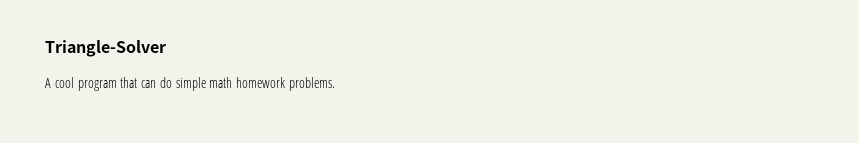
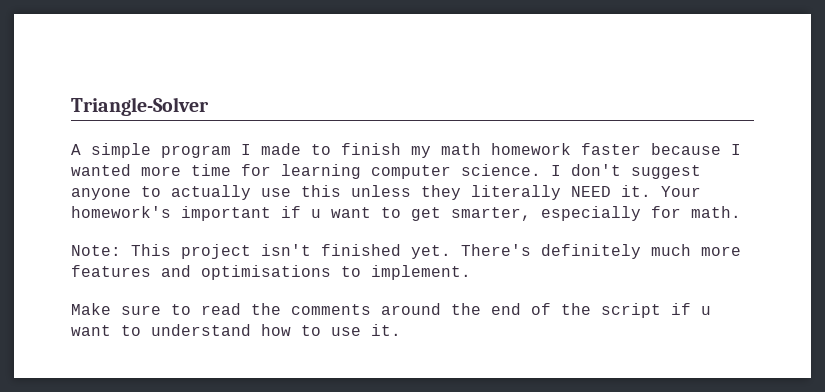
[54,77,336,91] cool program that can do simple math homework problems. -> [91,143,741,158] [71,164,701,179] [71,185,701,200] [71,206,741,221] [71,244,741,259] [71,265,471,280] [71,303,711,318] [71,324,401,336] simple program I made to finish my math homework faster because I wanted more time for learning computer science. I don't suggest anyone to actually use this unless they literally NEED it. Your homework's important if u want to get smarter, especially for math. // Note: This project isn't finished yet. There's definitely much more features and optimisations to implement. // Make sure to read the comments around the end of the script if u want to understand how to use it.

